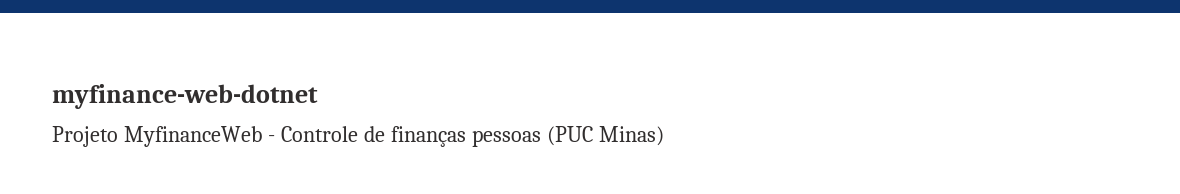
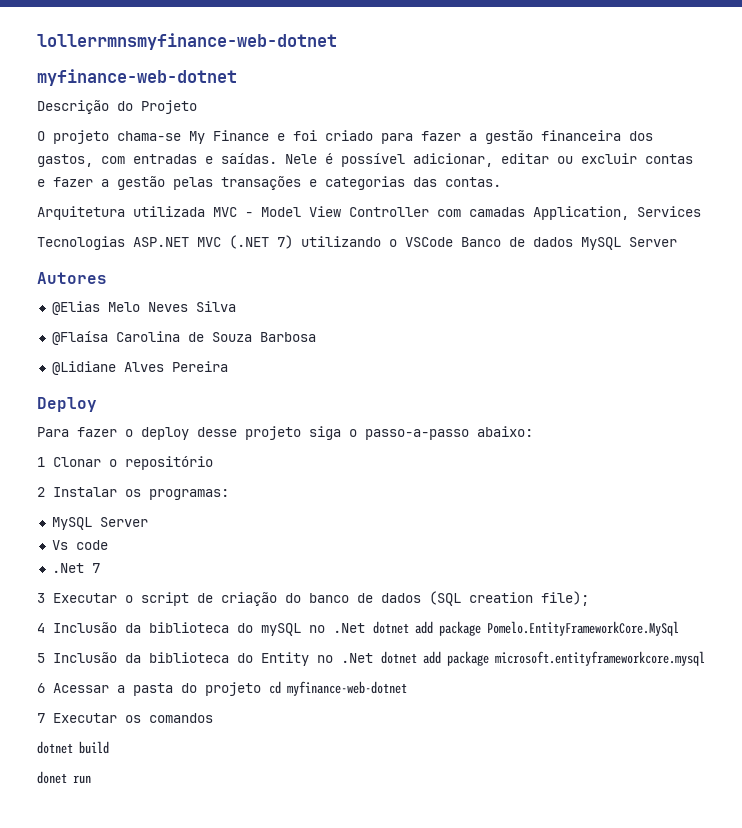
[52,84,318,109] myfinance-web-dotnet // -> [37,33,337,50] [37,69,237,86] [37,100,133,114] lollerrmnsmyfinance-web-dotnet // myfinance-web-dotnet // Descrição do
[123,126,664,147] MyfinanceWeb - Controle de finanças pessoas (PUC Minas) -> [37,130,653,144] [37,153,693,167] [37,176,501,190] [37,206,701,220] [37,235,677,250] [37,272,107,284] [51,301,236,315] [51,331,316,345] [51,361,228,375] [37,397,97,412] [37,426,533,440] [37,456,213,470] [37,487,229,500] [51,517,148,530] [51,540,108,550] [51,563,100,573] [37,591,589,606] [37,621,679,636] [37,651,705,666] [37,681,407,696] [37,713,213,723] [37,741,109,754] [37,771,91,784] // O projeto chama-se My Finance e foi criado para fazer a gestão financeira dos gastos, com entradas e saídas. Nele é possível adicionar, editar ou excluir contas e fazer a gestão pelas transações e categorias das contas. // Arquitetura utilizada MVC - Model View Controller com camadas Application, Services // Tecnologias ASP.NET MVC (.NET 7) utilizando o VSCode Banco de dados MySQL Server // Autores // @Elias Melo Neves Silva // @Flaísa Carolina de Souza Barbosa // @Lidiane Alves Pereira // Deploy // Para fazer o deploy desse projeto siga o passo-a-passo abaixo: // 1 Clonar o repositório // 2 Instalar os programas: // MySQL Server // Vs code // .Net 7 // 3 Executar o script de criação do banco de dados (SQL creation file); // 4 Inclusão da biblioteca do mySQL no .Net dotnet add package Pomelo.EntityFrameworkCore.MySql // 5 Inclusão da biblioteca do Entity no .Net dotnet add package microsoft.entityframeworkcore.mysql // 6 Acessar a pasta do projeto cd myfinance-web-dotnet // 7 Executar os comandos // dotnet build // donet run

